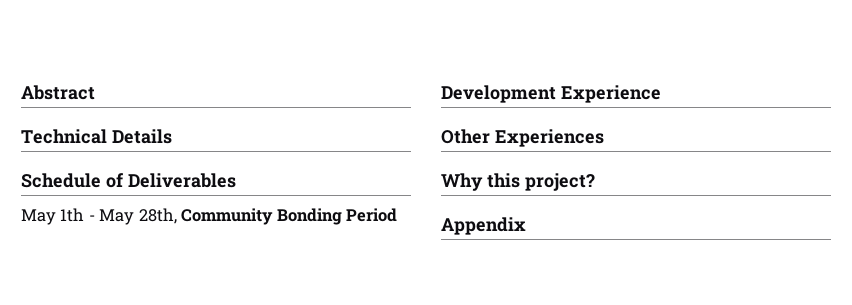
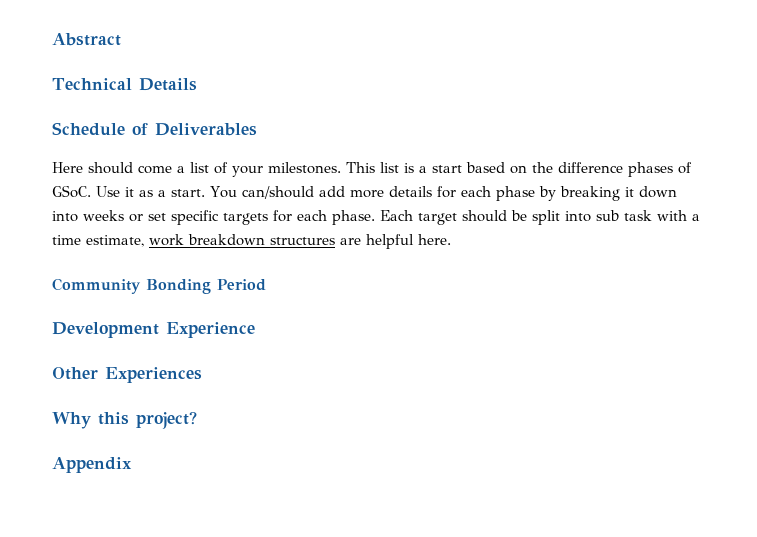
[21,208,177,225] May 1th - May 28th, -> [52,162,692,177] [52,185,677,201] [52,210,700,225] [52,234,451,249] Here should come a list of your milestones. This list is a start based on the difference phases of GSoC. Use it as a start. You can/should add more details for each phase by breaking it down into weeks or set specific targets for each phase. Each target should be split into sub task with a time estimate, work breakdown structures are helpful here. //

